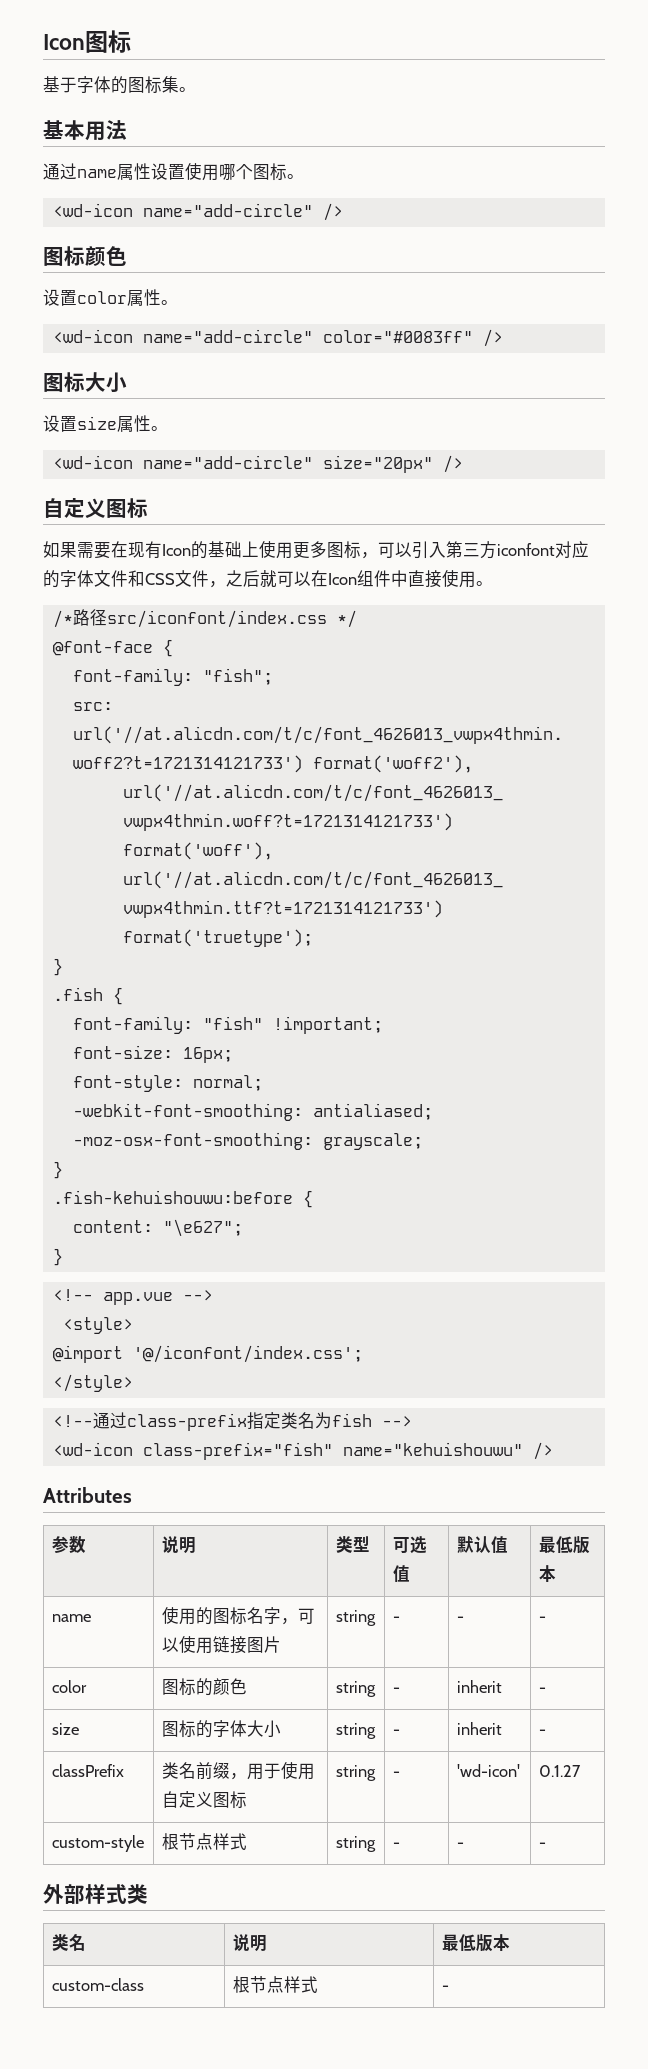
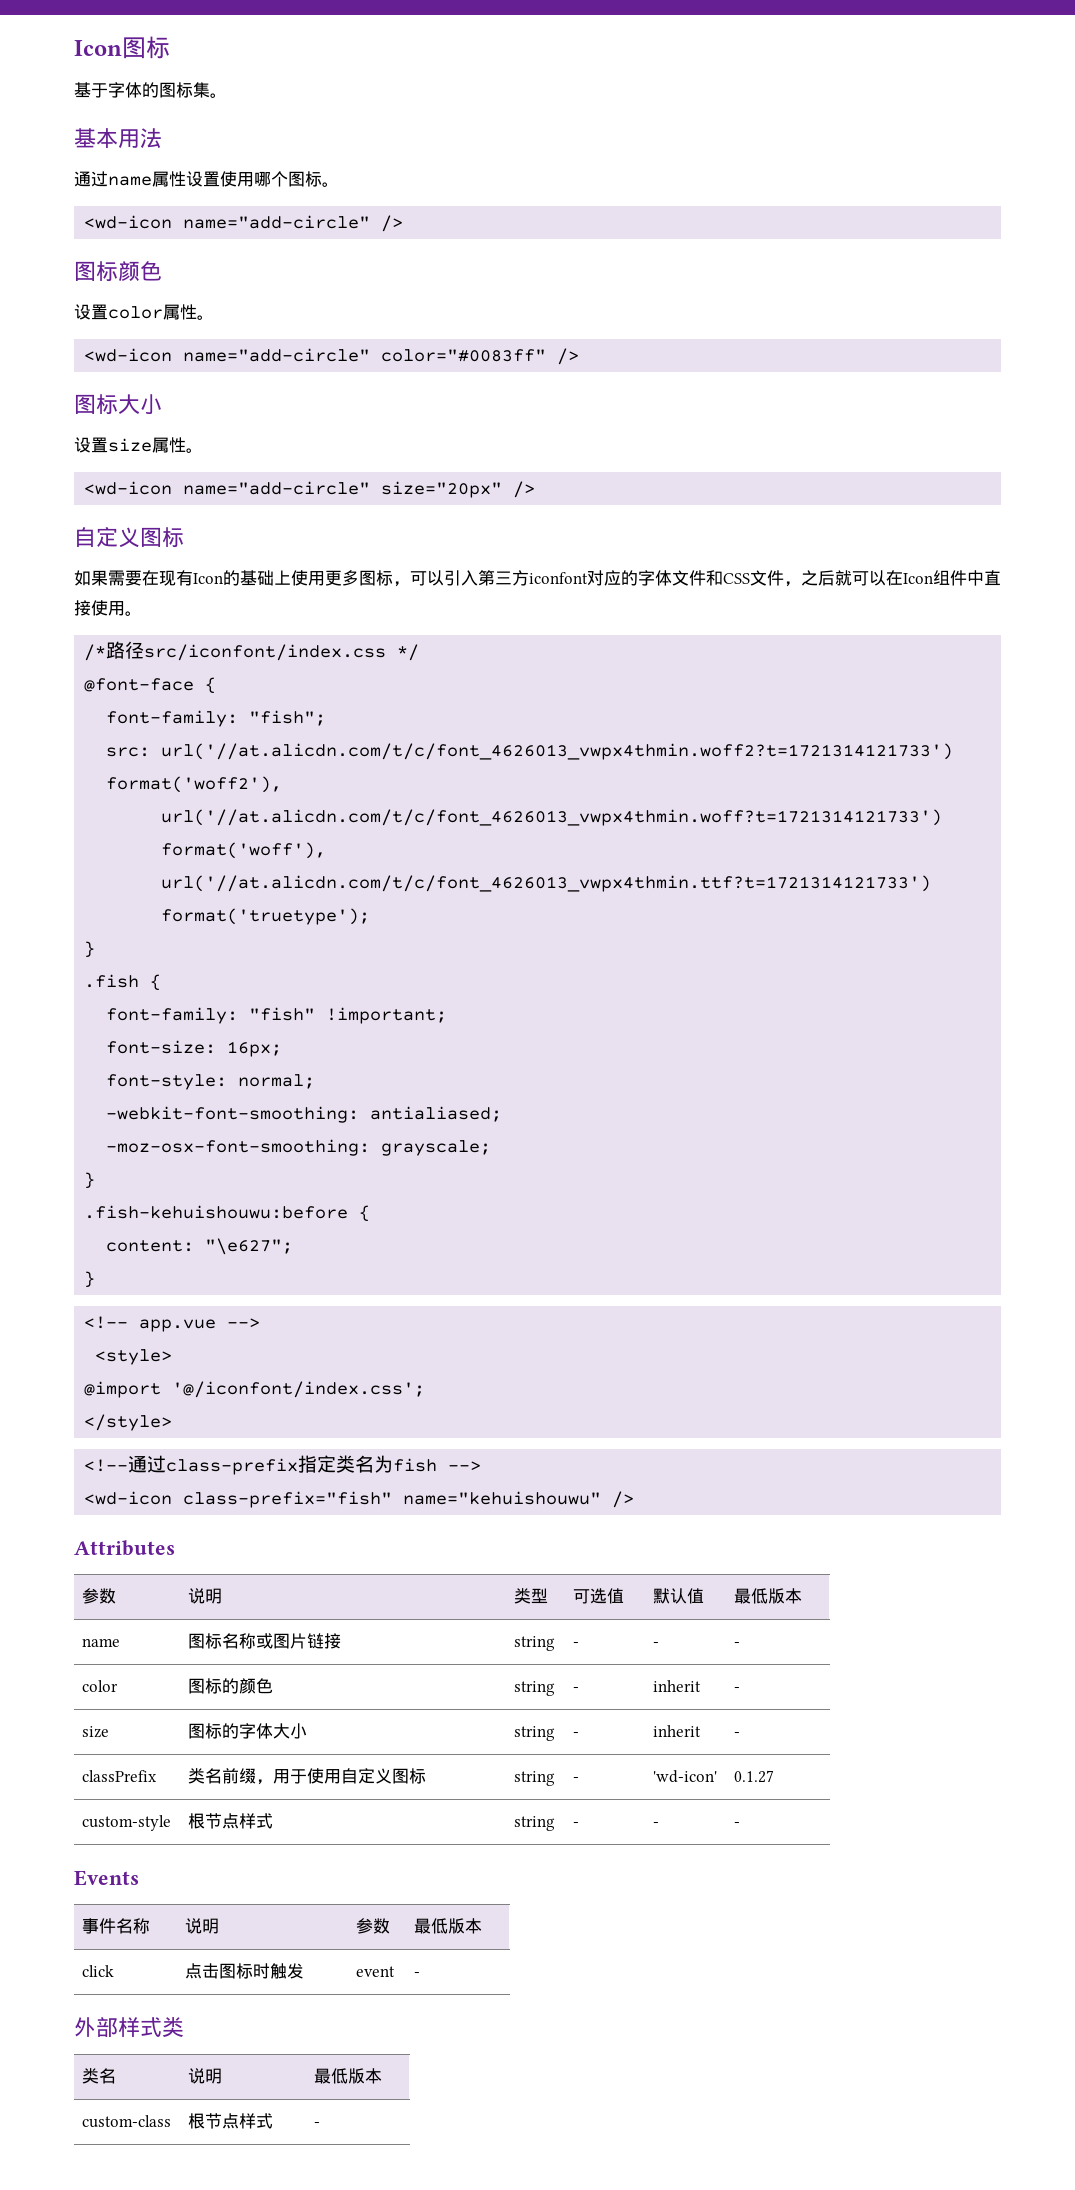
[161,1607,315,1625] [161,1636,213,1654] 使用的图标名字，可以使用 -> [188,1633,308,1649] 图标名称或图片
[246,1636,281,1653] 图片 -> (342, 1641) none
(546, 1845) none -> [74,1870,139,1886] [82,1918,151,1934] [185,1918,220,1934] [356,1918,391,1934] [414,1918,483,1934] [82,1965,115,1977] [185,1963,305,1979] [356,1966,396,1977] [414,1972,421,1977] // Events // 事件名称 | 说明 | 参数 | 最低版本 // click | 点击图标时触发 | event | -

